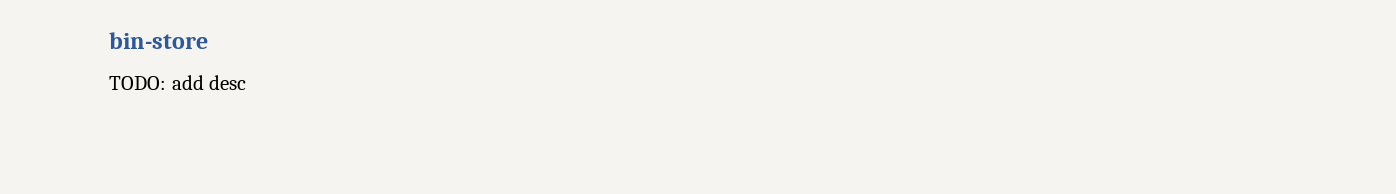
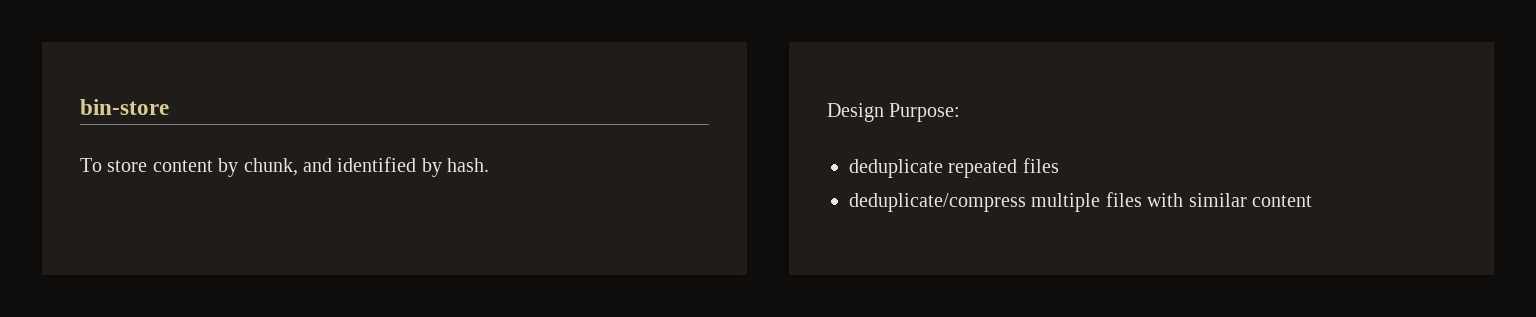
[109,75,247,90] TODO: add desc -> [80,157,490,177] [827,103,961,122] [849,158,1059,178] [849,192,1312,212] To store content by chunk, and identified by hash. // Design Purpose: // deduplicate repeated files // deduplicate/compress multiple files with similar content

